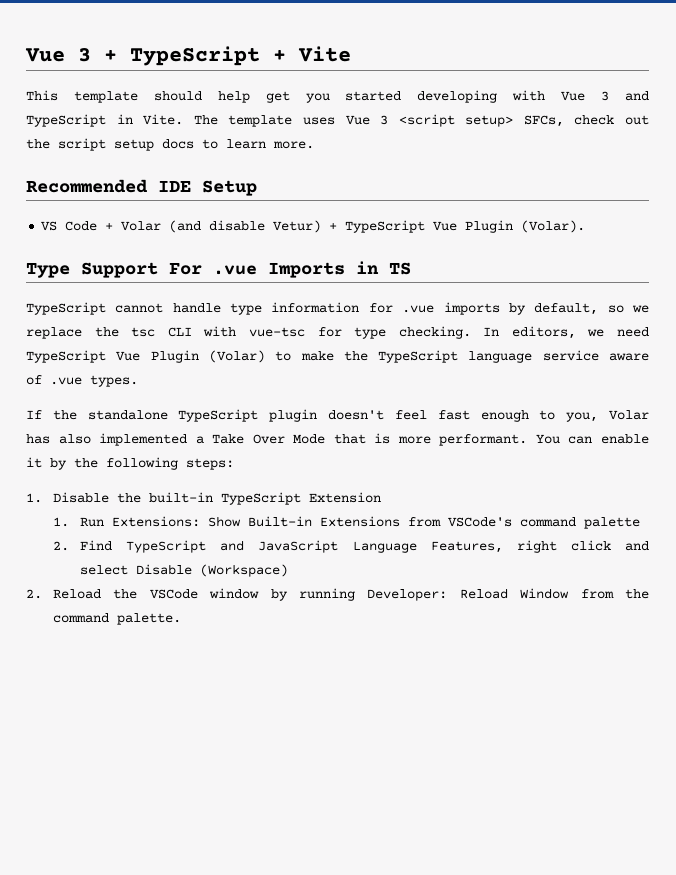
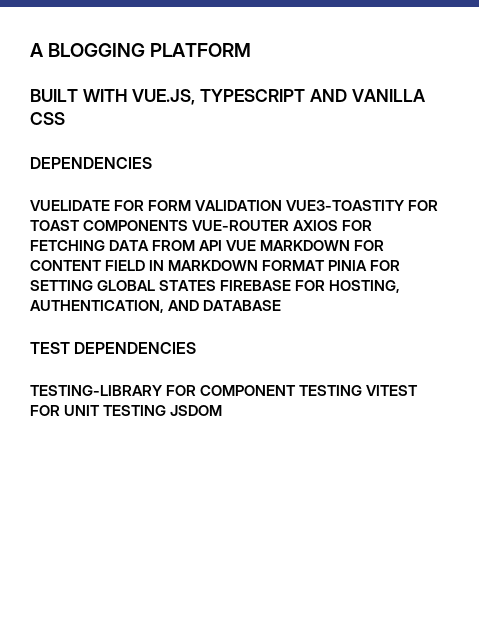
[25,46,351,66] [26,90,649,103] [26,114,649,127] [26,138,314,151] [26,179,257,196] [41,220,586,233] [26,261,411,278] [26,302,650,315] [26,326,649,339] [26,350,649,363] [26,375,138,387] [26,409,650,422] [26,433,650,446] [26,457,234,470] [26,492,382,505] [53,516,641,529] [53,540,650,553] [80,564,289,577] [26,588,650,601] [53,613,182,625] Vue 3 + TypeScript + Vite // This template should help get you started developing with Vue 3 and TypeScript in Vite. The template uses Vue 3 <script setup> SFCs, check out the script setup docs to learn more. // Recommended IDE Setup // VS Code + Volar (and disable Vetur) + TypeScript Vue Plugin (Volar). // Type Support For .vue Imports in TS // TypeScript cannot handle type information for .vue imports by default, so we replace the tsc CLI with vue-tsc for type checking. In editors, we need TypeScript Vue Plugin (Volar) to make the TypeScript language service aware of .vue types. // If the standalone TypeScript plugin doesn't feel fast enough to you, Volar has also implemented a Take Over Mode that is more performant. You can enable it by the following steps: // 1. Disable the built-in TypeScript Extension // 1. Run Extensions: Show Built-in Extensions from VSCode's command palette // 2. Find TypeScript and JavaScript Language Features, right click and select Disable (Workspace) // 2. Reload the VSCode window by running Developer: Reload Window from the command palette. -> [30,43,252,57] [30,89,426,105] [30,112,65,125] [30,157,152,169] [30,200,439,211] [30,220,373,231] [30,240,385,251] [30,260,401,271] [30,280,401,293] [30,300,282,313] [30,342,197,354] [30,385,419,396] [30,405,223,416] A BLOGGING PLATFORM // BUILT WITH VUE.JS, TYPESCRIPT AND VANILLA CSS // DEPENDENCIES // VUELIDATE FOR FORM VALIDATION VUE3-TOASTITY FOR TOAST COMPONENTS VUE-ROUTER AXIOS FOR FETCHING DATA FROM API VUE MARKDOWN FOR CONTENT FIELD IN MARKDOWN FORMAT PINIA FOR SETTING GLOBAL STATES FIREBASE FOR HOSTING, AUTHENTICATION, AND DATABASE // TEST DEPENDENCIES // TESTING-LIBRARY FOR COMPONENT TESTING VITEST FOR UNIT TESTING JSDOM

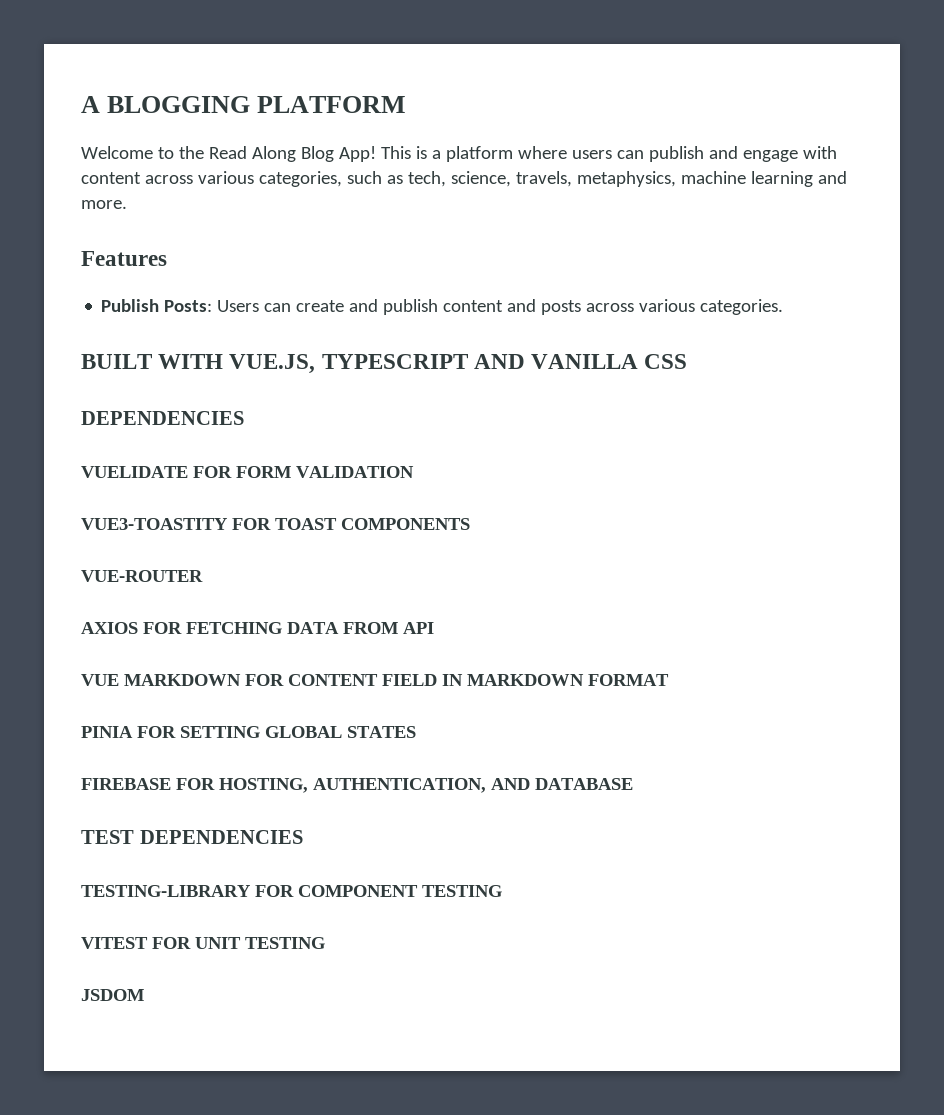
(252, 50) none -> [81,146,837,162] [81,171,847,187] [81,200,127,209] [81,251,167,266] [101,299,784,315] // Welcome to the Read Along Blog App! This is a platform where users can publish and engage with content across various categories, such as tech, science, travels, metaphysics, machine learning and more. // Features // Publish Posts: Users can create and publish content and posts across various categories.
(283, 205) none -> (414, 472) //
(189, 225) none -> (470, 524) //
(290, 225) none -> (203, 576) //
(223, 245) none -> (434, 628) //
(326, 265) none -> (669, 680) //
(217, 285) none -> (416, 732) //
(363, 390) none -> (502, 891) //
(167, 410) none -> (325, 943) //

